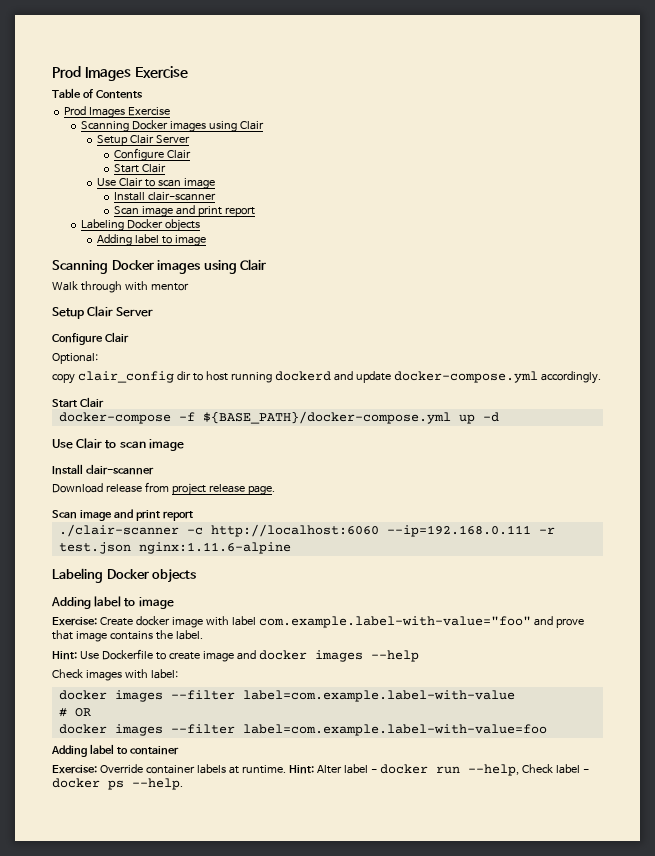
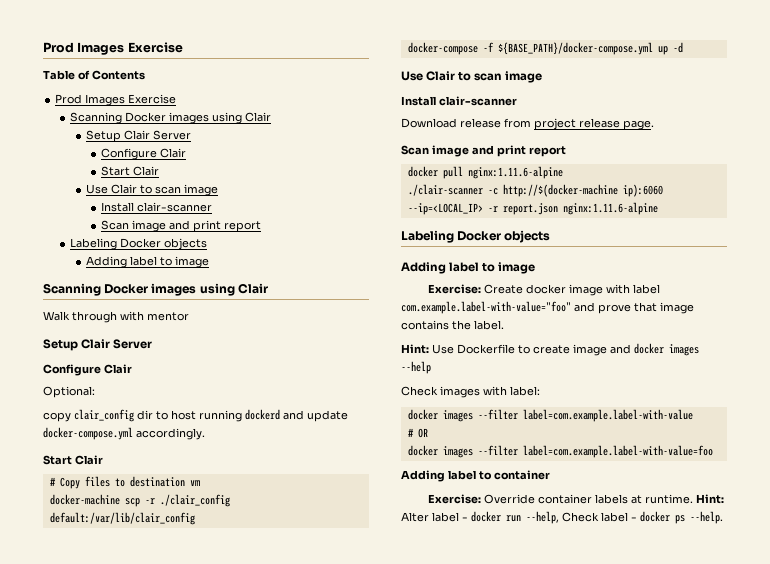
(104, 402) none -> [49,476,200,489] [49,494,230,507] [49,512,195,525] // # Copy files to destination vm // docker-machine scp -r ./clair_config default:/var/lib/clair_config
(193, 516) none -> [407,166,563,179] // docker pull nginx:1.11.6-alpine
[210,524,555,537] [58,542,131,554] http://localhost:6060 --ip=192.168.0.111 -r test.json -> [502,184,663,197] [407,203,558,215] http://$(docker-machine ip):6060 --ip=<LOCAL_IP> -r report.json

